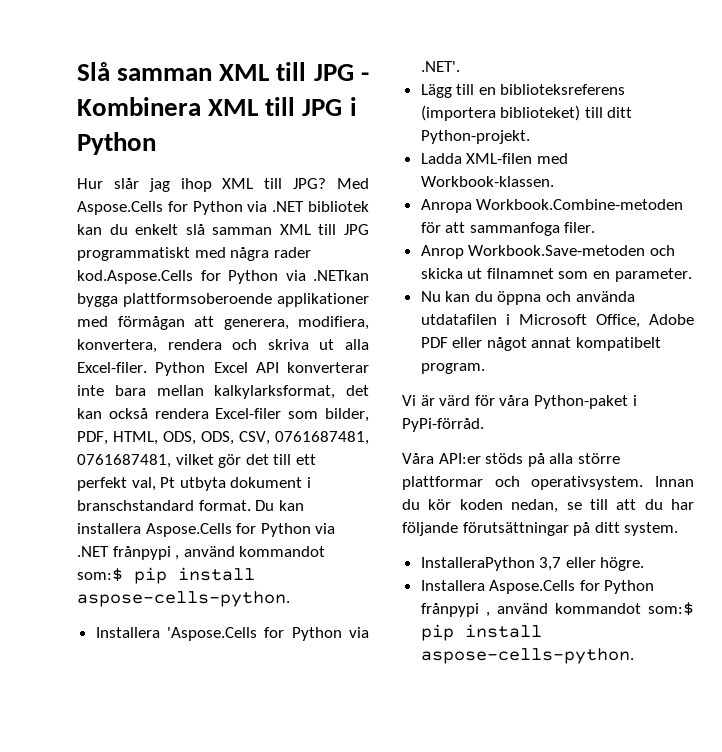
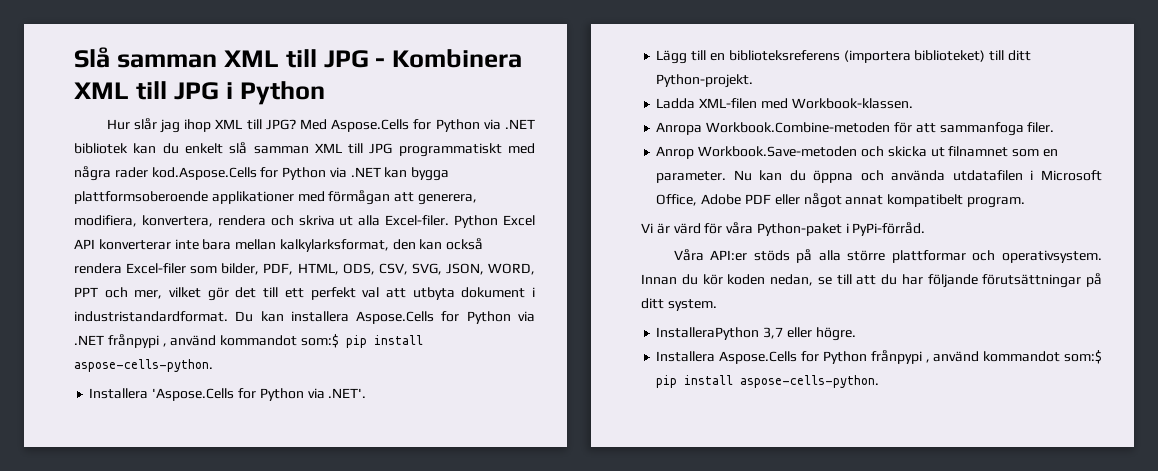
[313,270,369,281] .NETkan -> [350,167,408,178] .NET kan
[346,385,369,396] det -> [392,239,416,250] den
[200,431,369,445] [77,454,171,468] ODS, CSV, 0761687481, 0761687481, -> [378,263,536,275] [74,287,163,299] CSV, SVG, JSON, WORD, PPT och mer,
[131,477,176,491] val, Pt -> [362,287,406,298] val att
[77,500,251,511] branschstandard format. -> [74,311,228,322] industristandardformat.
(692, 275) // -> (727, 177) none

